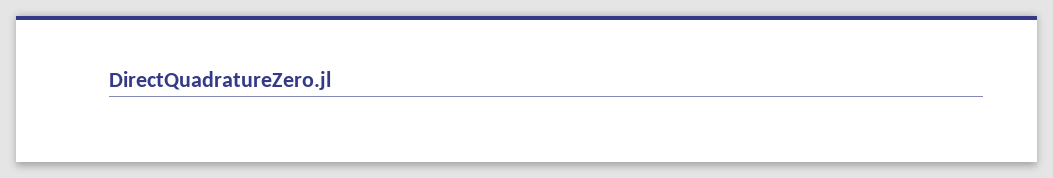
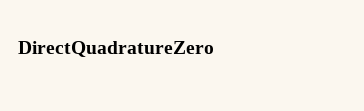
[109,71,331,90] DirectQuadratureZero.jl -> [18,41,214,57] DirectQuadratureZero

